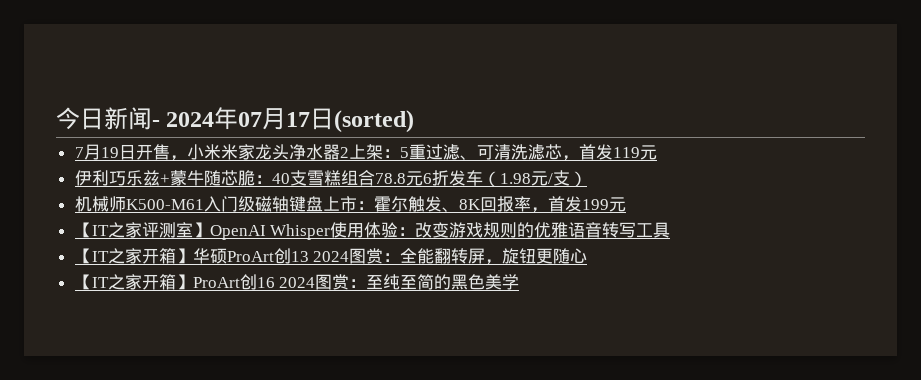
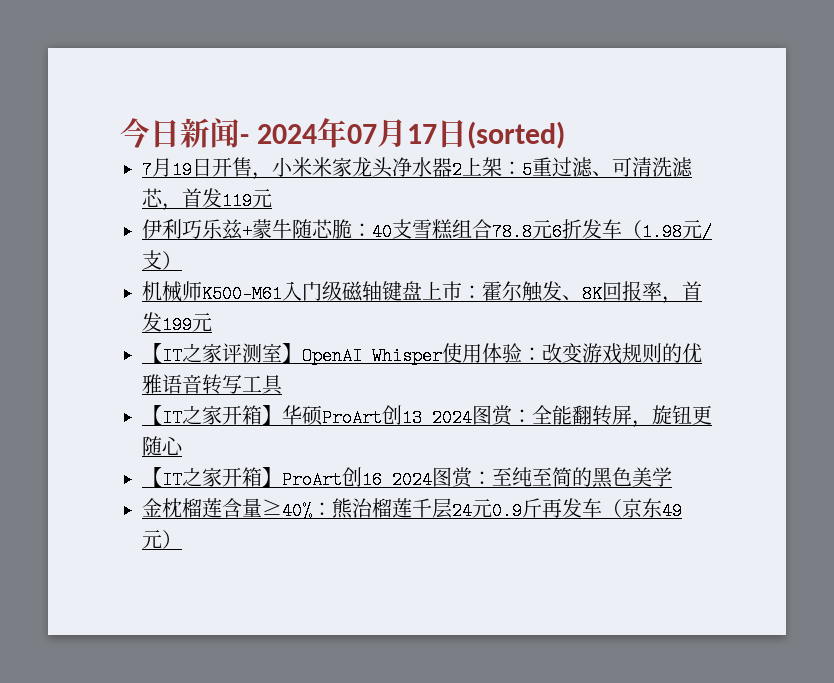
(520, 282) none -> [142,498,682,520] [142,530,182,549] // 金枕榴莲含量≥40%：熊治榴莲千层24元0.9斤再发车（京东49元）

